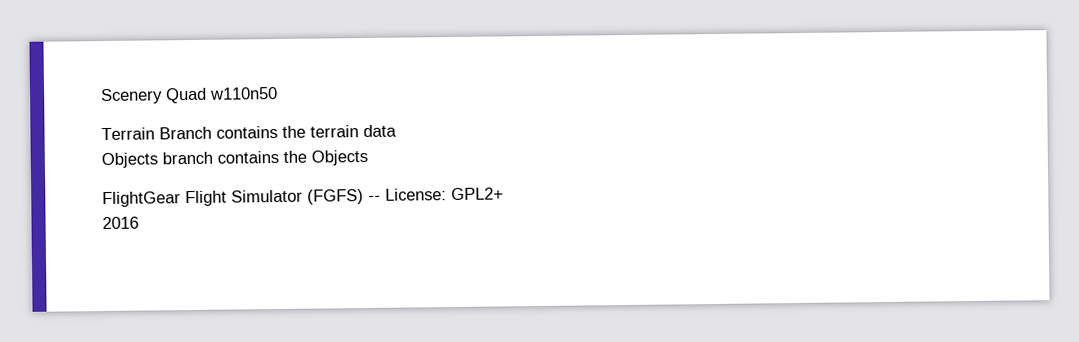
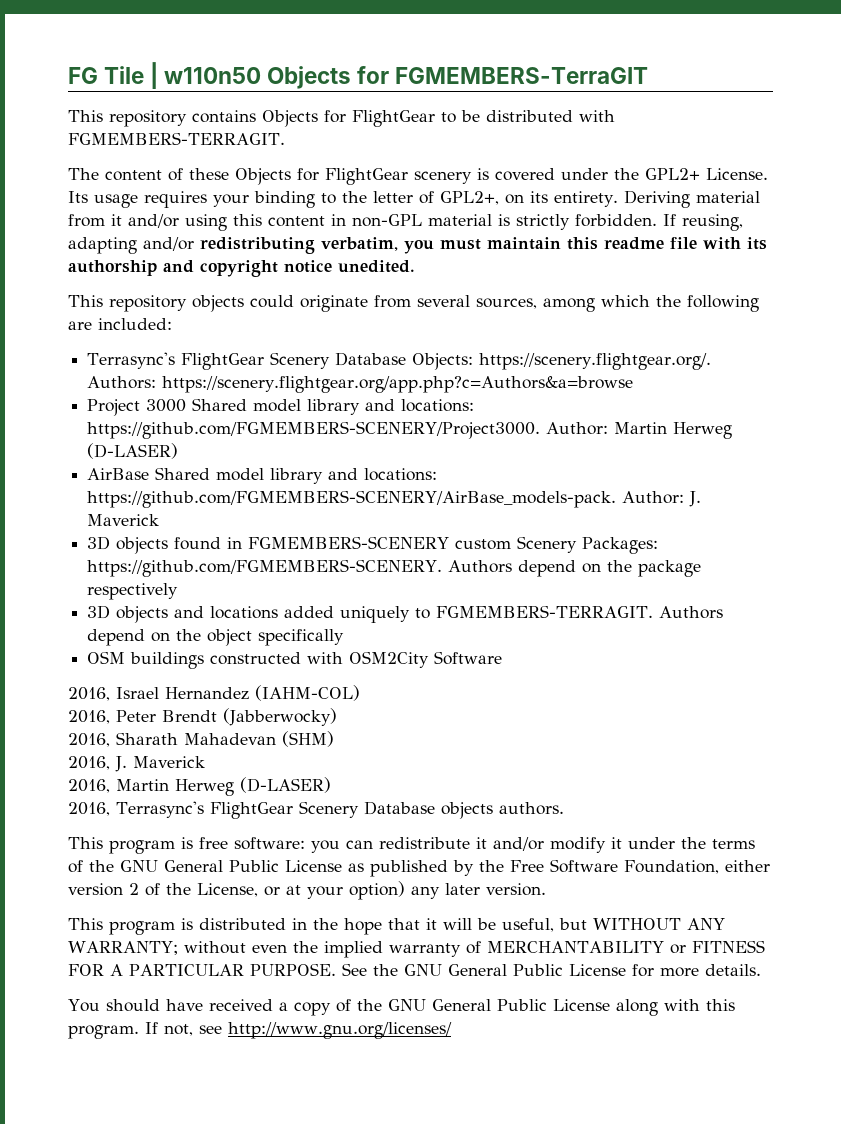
[101,87,278,105] [101,124,397,141] [101,149,368,169] [102,187,504,208] [102,216,139,230] Scenery Quad w110n50 // Terrain Branch contains the terrain data // Objects branch contains the Objects // FlightGear Flight Simulator (FGFS) -- License: GPL2+ // 2016 -> [68,62,649,89] [68,110,615,127] [68,132,285,145] [68,168,768,185] [68,190,760,208] [68,214,743,231] [68,237,767,254] [68,260,415,277] [68,295,759,312] [68,318,172,330] [87,352,712,370] [87,376,634,393] [87,398,475,416] [87,421,733,439] [87,443,179,459] [87,467,438,484] [87,490,702,508] [87,514,160,526] [87,536,659,554] [87,559,702,577] [87,583,179,600] [87,605,724,623] [87,629,345,646] [87,651,503,669] [68,685,360,701] [68,708,337,726] [68,731,334,747] [68,756,205,772] [68,777,331,796] [68,801,564,819] [68,837,755,854] [68,859,770,877] [68,881,546,900] [68,918,725,935] [68,940,765,958] [68,963,761,977] [68,999,735,1016] [68,1022,452,1039] FG Tile | w110n50 Objects for FGMEMBERS-TerraGIT // This repository contains Objects for FlightGear to be distributed with FGMEMBERS-TERRAGIT. // The content of these Objects for FlightGear scenery is covered under the GPL2+ License. Its usage requires your binding to the letter of GPL2+, on its entirety. Deriving material from it and/or using this content in non-GPL material is strictly forbidden. If reusing, adapting and/or redistributing verbatim, you must maintain this readme file with its authorship and copyright notice unedited. // This repository objects could originate from several sources, among which the following are included: // Terrasync's FlightGear Scenery Database Objects: https://scenery.flightgear.org/. Authors: https://scenery.flightgear.org/app.php?c=Authors&a=browse // Project 3000 Shared model library and locations: https://github.com/FGMEMBERS-SCENERY/Project3000. Author: Martin Herweg (D-LASER) // AirBase Shared model library and locations: https://github.com/FGMEMBERS-SCENERY/AirBase_models-pack. Author: J. Maverick // 3D objects found in FGMEMBERS-SCENERY custom Scenery Packages: https://github.com/FGMEMBERS-SCENERY. Authors depend on the package respectively // 3D objects and locations added uniquely to FGMEMBERS-TERRAGIT. Authors depend on the object specifically // OSM buildings constructed with OSM2City Software // 2016, Israel Hernandez (IAHM-COL) // 2016, Peter Brendt (Jabberwocky) // 2016, Sharath Mahadevan (SHM) // 2016, J. Maverick // 2016, Martin Herweg (D-LASER) // 2016, Terrasync's FlightGear Scenery Database objects authors. // This program is free software: you can redistribute it and/or modify it under the terms of the GNU General Public License as published by the Free Software Foundation, either version 2 of the License, or at your option) any later version. // This program is distributed in the hope that it will be useful, but WITHOUT ANY WARRANTY; without even the implied warranty of MERCHANTABILITY or FITNESS FOR A PARTICULAR PURPOSE. See the GNU General Public License for more details. // You should have received a copy of the GNU General Public License along with this program. If not, see http://www.gnu.org/licenses/

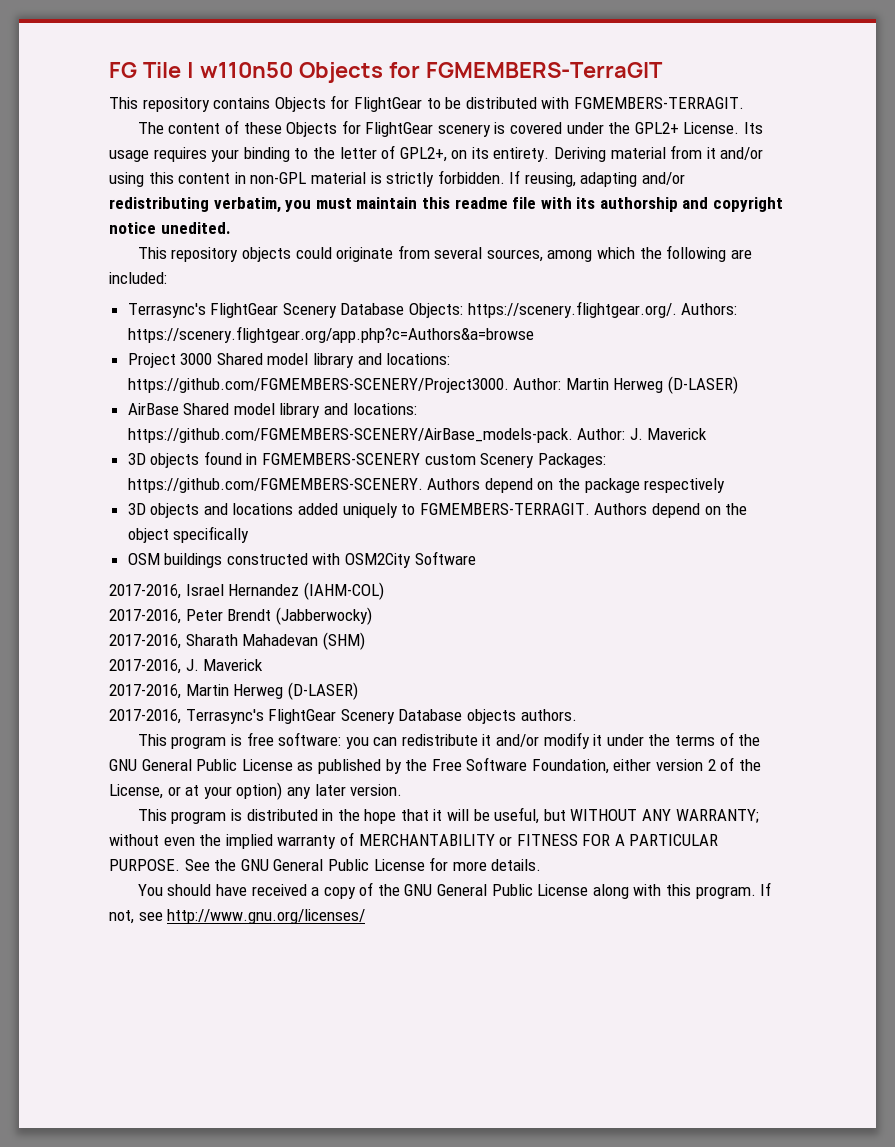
[68,687,110,701] 2016, -> [109,584,181,599] 2017-2016,
[68,710,110,724] 2016, -> [109,609,181,624] 2017-2016,
[68,733,110,747] 2016, -> [109,634,181,649] 2017-2016,
[68,756,205,772] [68,777,331,796] [68,802,110,816] 2016, J. Maverick // 2016, Martin Herweg (D-LASER) // 2016, -> [109,659,264,674] [109,682,358,700] [109,709,181,724] 2017-2016, J. Maverick // 2017-2016, Martin Herweg (D-LASER) // 2017-2016,

